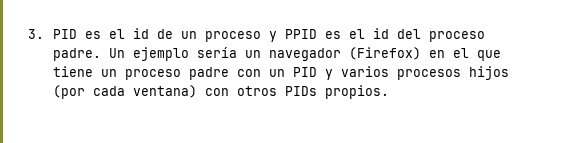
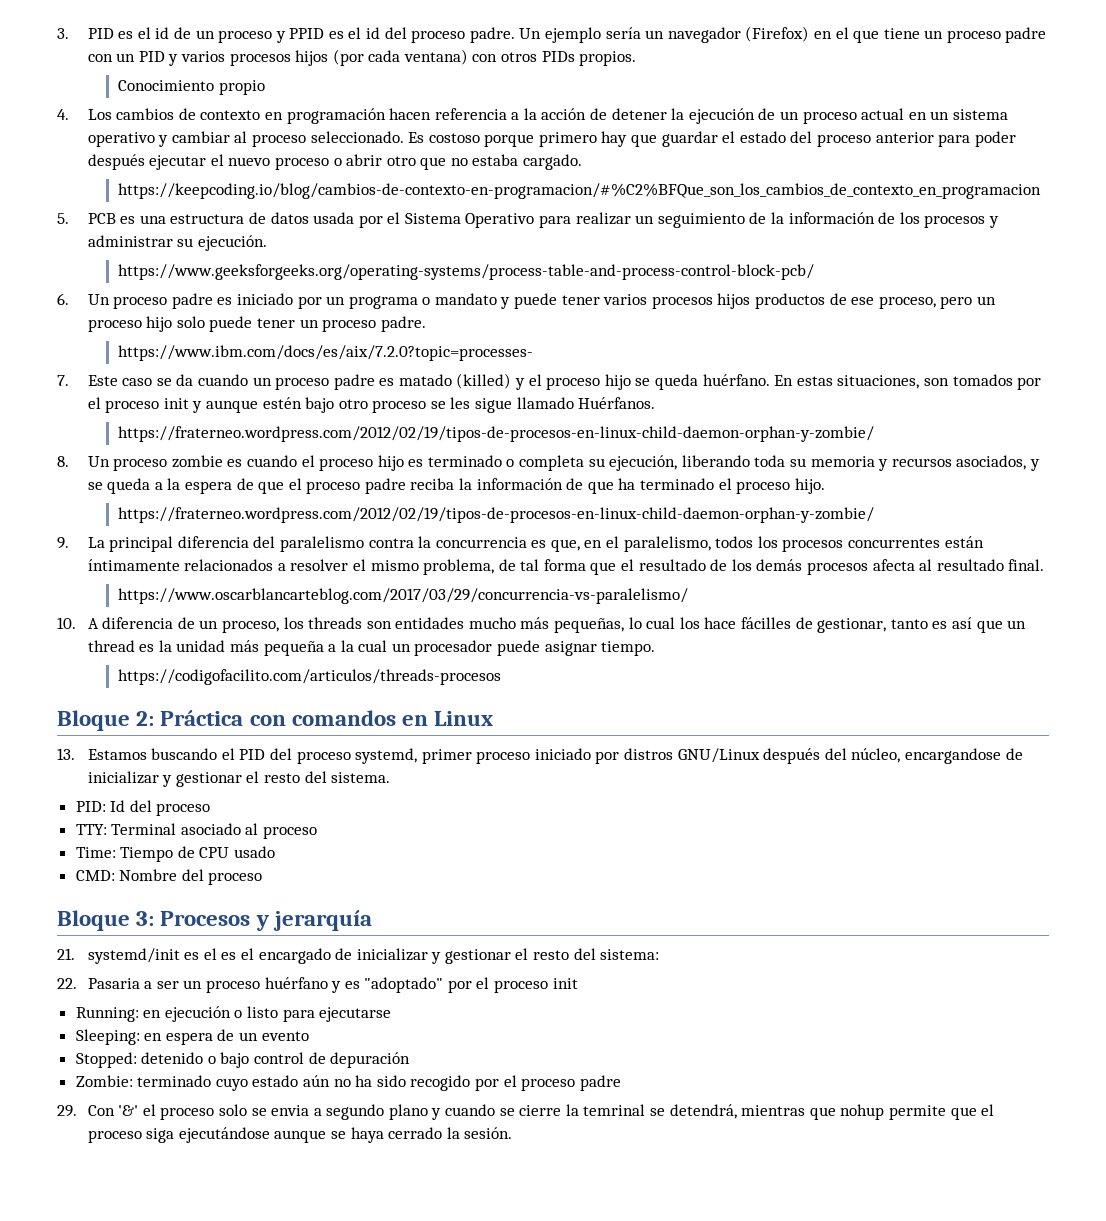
(389, 92) none -> [118,80,265,95] [57,108,1008,124] [87,131,1016,147] [87,154,583,170] [118,183,1042,199] [57,212,999,228] [87,235,267,251] [118,264,815,280] [57,293,996,309] [87,316,426,332] [118,345,534,361] [57,373,1042,390] [87,397,656,413] [118,426,875,442] [57,455,1040,471] [87,478,825,494] [118,507,875,523] [57,536,984,552] [87,559,1045,575] [118,588,689,604] [57,617,1027,633] [87,640,656,656] [118,669,502,685] [57,710,494,731] [57,748,1023,764] [87,771,391,787] [75,800,211,816] [75,823,318,839] [75,846,276,862] [75,869,263,885] [57,910,372,931] [57,948,660,964] [57,977,578,993] [75,1006,392,1022] [75,1029,309,1045] [75,1052,411,1068] [75,1075,621,1091] [57,1104,995,1120] [87,1127,513,1143] // Conocimiento propio // 4. Los cambios de contexto en programación hacen referencia a la acción de detener la ejecución de un proceso actual en un sistema operativo y cambiar al proceso seleccionado. Es costoso porque primero hay que guardar el estado del proceso anterior para poder después ejecutar el nuevo proceso o abrir otro que no estaba cargado. // https://keepcoding.io/blog/cambios-de-contexto-en-programacion/#%C2%BFQue_son_los_cambios_de_contexto_en_programacion // 5. PCB es una estructura de datos usada por el Sistema Operativo para realizar un seguimiento de la información de los procesos y administrar su ejecución. // https://www.geeksforgeeks.org/operating-systems/process-table-and-process-control-block-pcb/ // 6. Un proceso padre es iniciado por un programa o mandato y puede tener varios procesos hijos productos de ese proceso, pero un proceso hijo solo puede tener un proceso padre. // https://www.ibm.com/docs/es/aix/7.2.0?topic=processes- // 7. Este caso se da cuando un proceso padre es matado (killed) y el proceso hijo se queda huérfano. En estas situaciones, son tomados por el proceso init y aunque estén bajo otro proceso se les sigue llamado Huérfanos. // https://fraterneo.wordpress.com/2012/02/19/tipos-de-procesos-en-linux-child-daemon-orphan-y-zombie/ // 8. Un proceso zombie es cuando el proceso hijo es terminado o completa su ejecución, liberando toda su memoria y recursos asociados, y se queda a la espera de que el proceso padre reciba la información de que ha terminado el proceso hijo. // https://fraterneo.wordpress.com/2012/02/19/tipos-de-procesos-en-linux-child-daemon-orphan-y-zombie/ // 9. La principal diferencia del paralelismo contra la concurrencia es que, en el paralelismo, todos los procesos concurrentes están íntimamente relacionados a resolver el mismo problema, de tal forma que el resultado de los demás procesos afecta al resultado final. // https://www.oscarblancarteblog.com/2017/03/29/concurrencia-vs-paralelismo/ // 10. A diferencia de un proceso, los threads son entidades mucho más pequeñas, lo cual los hace fácilles de gestionar, tanto es así que un thread es la unidad más pequeña a la cual un procesador puede asignar tiempo. // https://codigofacilito.com/articulos/threads-procesos // Bloque 2: Práctica con comandos en Linux // 13. Estamos buscando el PID del proceso systemd, primer proceso iniciado por distros GNU/Linux después del núcleo, encargandose de inicializar y gestionar el resto del sistema. // PID: Id del proceso // TTY: Terminal asociado al proceso // Time: Tiempo de CPU usado // CMD: Nombre del proceso // Bloque 3: Procesos y jerarquía // 21. systemd/init es el es el encargado de inicializar y gestionar el resto del sistema: // 22. Pasaria a ser un proceso huérfano y es "adoptado" por el proceso init // Running: en ejecución o listo para ejecutarse // Sleeping: en espera de un evento // Stopped: detenido o bajo control de depuración // Zombie: terminado cuyo estado aún no ha sido recogido por el proceso padre // 29. Con '&' el proceso solo se envia a segundo plano y cuando se cierre la temrinal se detendrá, mientras que nohup permite que el proceso siga ejecutándose aunque se haya cerrado la sesión.

